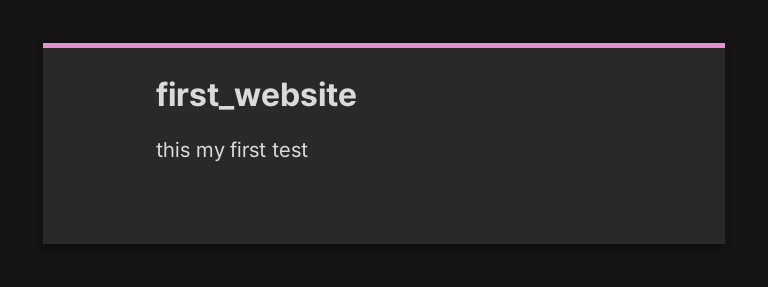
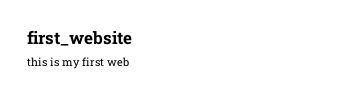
(190, 149) none -> [50,57,59,67] is
[272,143,309,158] test -> [107,57,129,67] web

